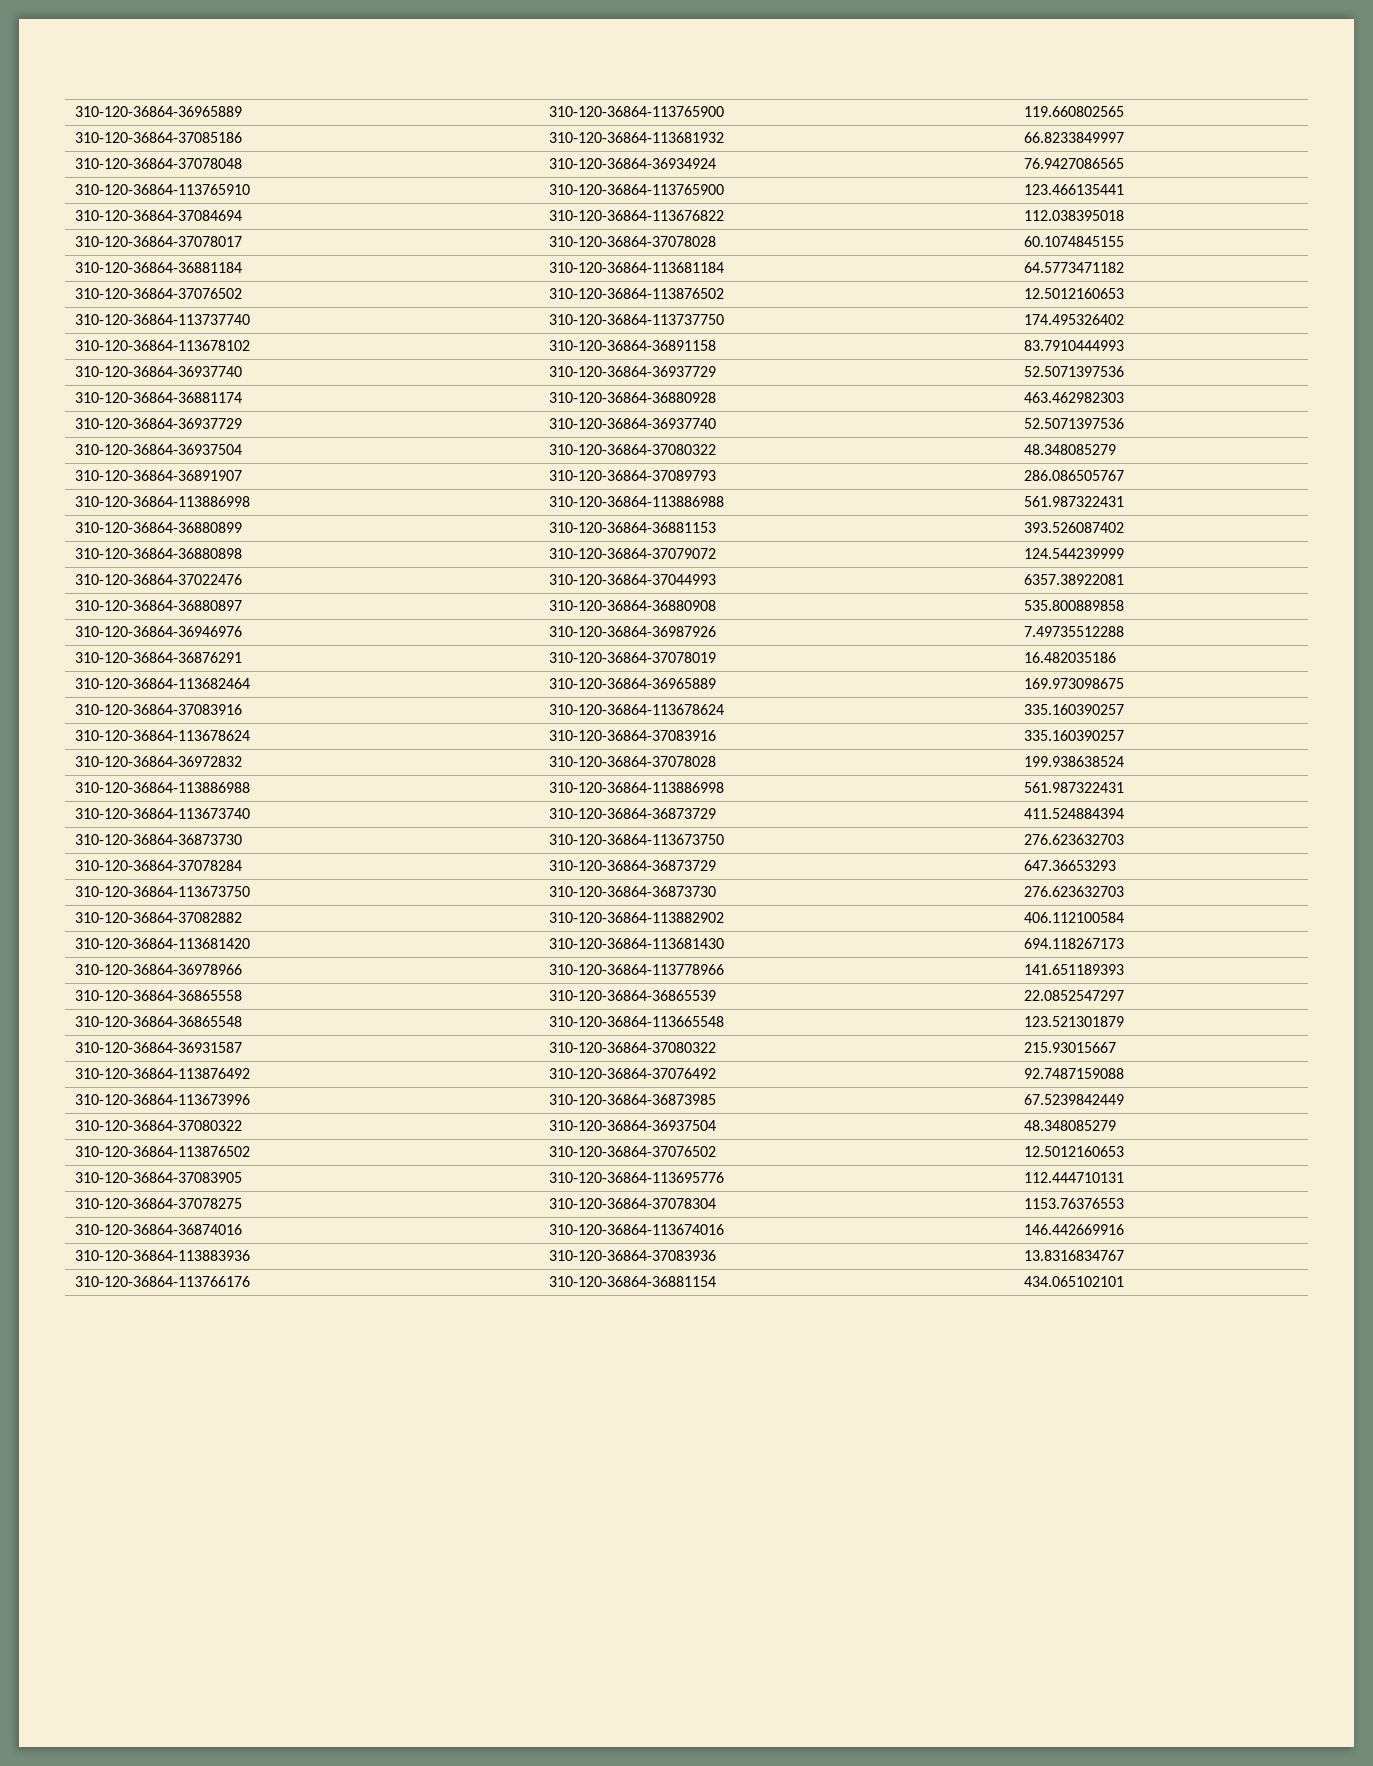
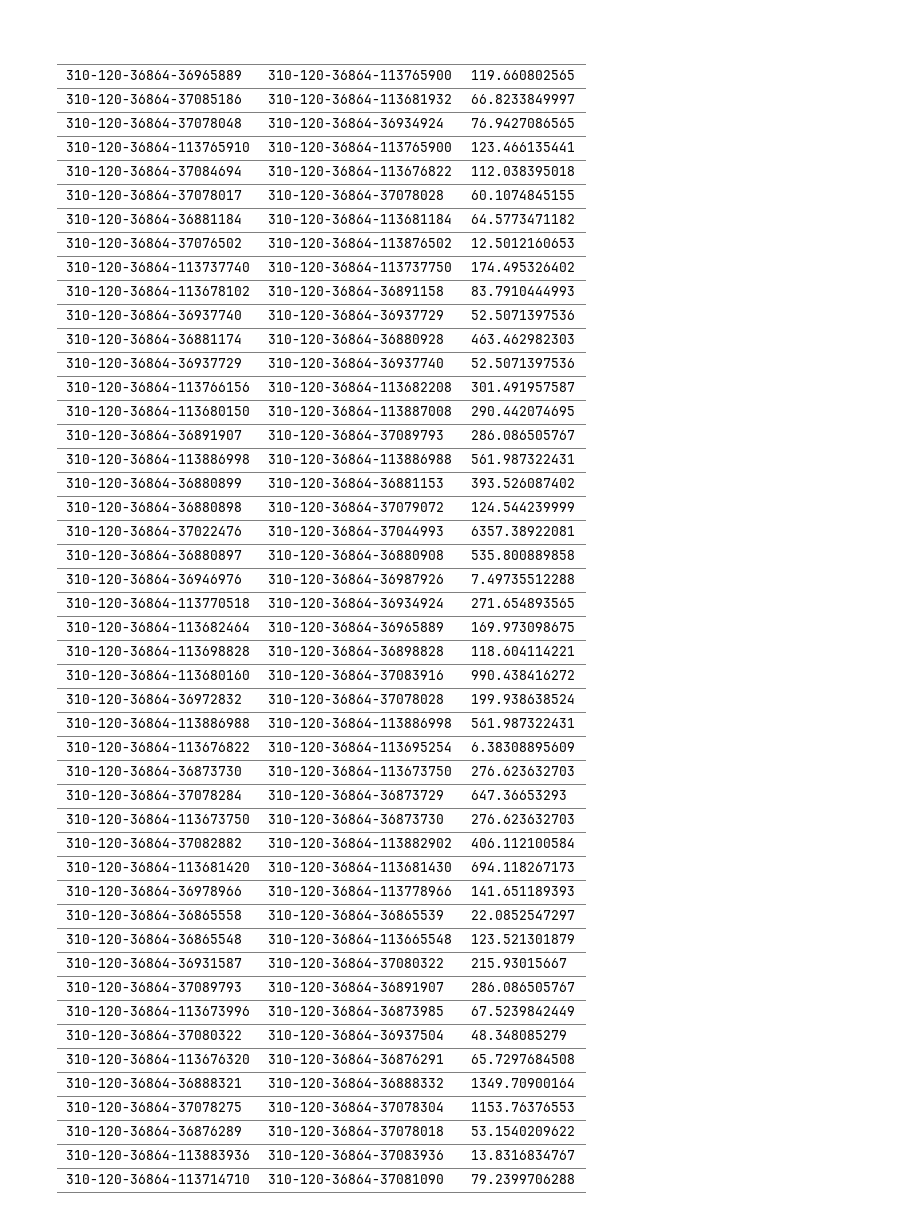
[74,444,242,455] [548,444,716,455] [1023,444,1116,455] 310-120-36864-36937504 | 310-120-36864-37080322 | 48.348085279 -> [65,382,250,392] [267,382,452,392] [470,382,575,392] [65,406,250,416] [267,406,452,416] [470,406,575,416] 310-120-36864-113766156 | 310-120-36864-113682208 | 301.491957587 // 310-120-36864-113680150 | 310-120-36864-113887008 | 290.442074695
[74,652,242,663] [548,652,716,663] [1023,652,1116,663] 310-120-36864-36876291 | 310-120-36864-37078019 | 16.482035186 -> [65,598,250,608] [267,598,444,608] [470,598,575,608] 310-120-36864-113770518 | 310-120-36864-36934924 | 271.654893565
[74,704,242,715] [548,704,724,715] [1023,704,1124,715] [74,730,250,741] [548,730,716,741] [1023,730,1124,741] 310-120-36864-37083916 | 310-120-36864-113678624 | 335.160390257 // 310-120-36864-113678624 | 310-120-36864-37083916 | 335.160390257 -> [65,646,250,656] [267,646,444,656] [470,646,575,656] [65,670,250,680] [267,670,444,680] [470,670,575,680] 310-120-36864-113698828 | 310-120-36864-36898828 | 118.604114221 // 310-120-36864-113680160 | 310-120-36864-37083916 | 990.438416272
[74,808,250,819] [548,808,716,819] [1023,808,1124,819] 310-120-36864-113673740 | 310-120-36864-36873729 | 411.524884394 -> [65,742,250,752] [267,742,452,752] [470,742,575,752] 310-120-36864-113676822 | 310-120-36864-113695254 | 6.38308895609
[74,1068,250,1079] [548,1068,716,1079] [1023,1068,1124,1079] 310-120-36864-113876492 | 310-120-36864-37076492 | 92.7487159088 -> [65,982,242,992] [267,982,444,992] [470,982,575,992] 310-120-36864-37089793 | 310-120-36864-36891907 | 286.086505767
[74,1146,250,1157] [548,1146,716,1157] [1023,1146,1124,1157] [74,1172,242,1183] [548,1172,724,1183] [1023,1172,1124,1183] 310-120-36864-113876502 | 310-120-36864-37076502 | 12.5012160653 // 310-120-36864-37083905 | 310-120-36864-113695776 | 112.444710131 -> [65,1054,250,1064] [267,1054,444,1064] [470,1054,575,1064] [65,1078,242,1088] [267,1078,444,1088] [470,1078,575,1088] 310-120-36864-113676320 | 310-120-36864-36876291 | 65.7297684508 // 310-120-36864-36888321 | 310-120-36864-36888332 | 1349.70900164
[74,1224,242,1235] [548,1224,724,1235] [1023,1224,1124,1235] 310-120-36864-36874016 | 310-120-36864-113674016 | 146.442669916 -> [65,1126,242,1136] [267,1126,444,1136] [470,1126,575,1136] 310-120-36864-36876289 | 310-120-36864-37078018 | 53.1540209622
[74,1276,250,1287] [548,1276,716,1287] [1023,1276,1124,1287] 310-120-36864-113766176 | 310-120-36864-36881154 | 434.065102101 -> [65,1174,250,1184] [267,1174,444,1184] [470,1174,575,1184] 310-120-36864-113714710 | 310-120-36864-37081090 | 79.2399706288

